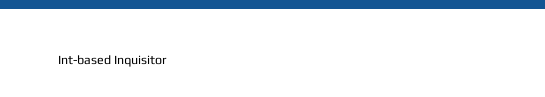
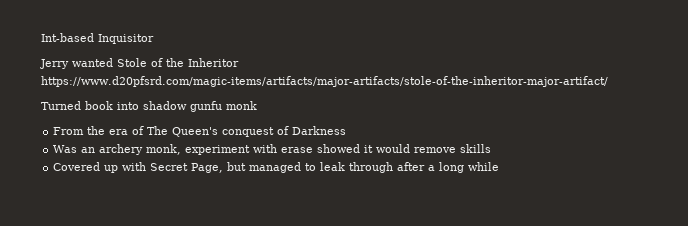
(168, 61) none -> [40,58,239,69] [41,76,608,87] [41,101,257,112] [53,126,347,137] [53,144,492,155] [53,162,500,173] // Jerry wanted Stole of the Inheritor https://www.d20pfsrd.com/magic-items/artifacts/major-artifacts/stole-of-the-inheritor-major-artifact/ // Turned book into shadow gunfu monk // From the era of The Queen's conquest of Darkness // Was an archery monk, experiment with erase showed it would remove skills // Covered up with Secret Page, but managed to leak through after a long while

